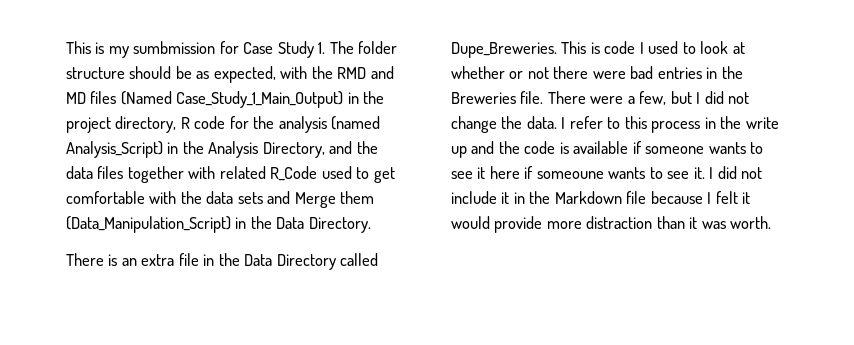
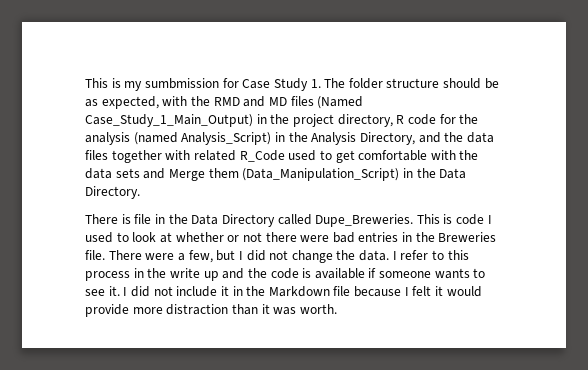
[121,254,175,266] an extra -> (131, 219) none
[477,166,690,179] it here if someoune wants to see -> (105, 292) none

